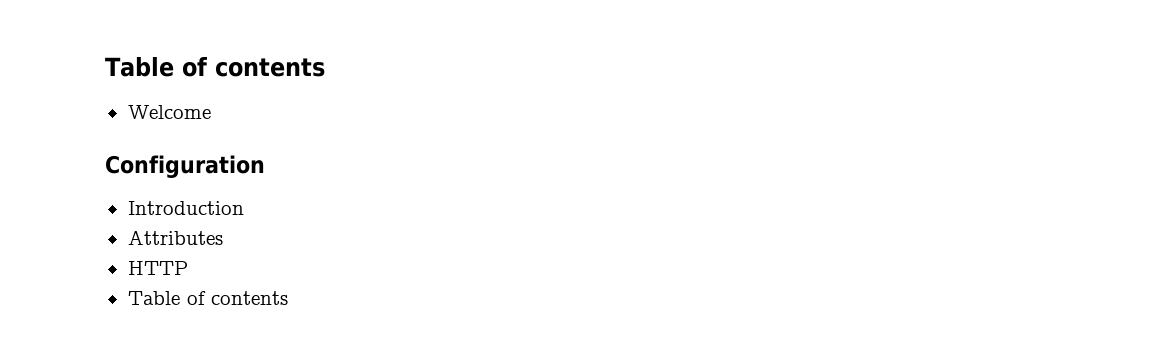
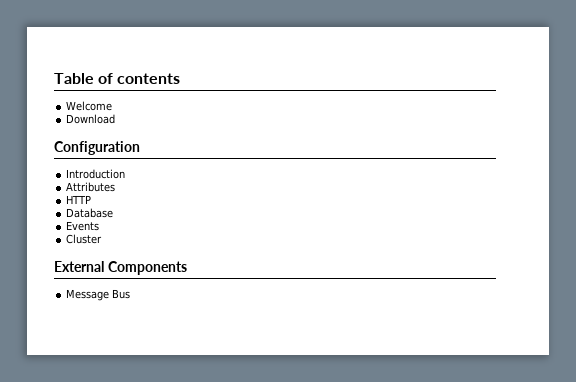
(211, 112) none -> [66,114,116,124] // Download
[127,291,288,305] Table of contents -> [66,208,114,218] [66,221,100,231] [66,234,103,244] [54,261,187,275] [66,289,131,301] Database // Events // Cluster // External Components // Message Bus

